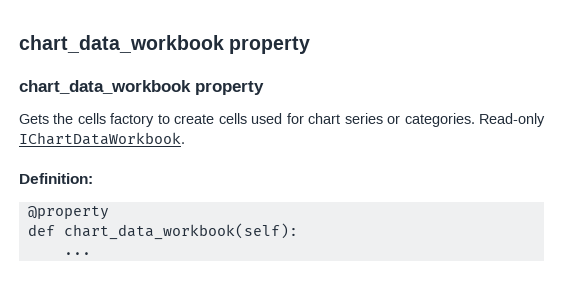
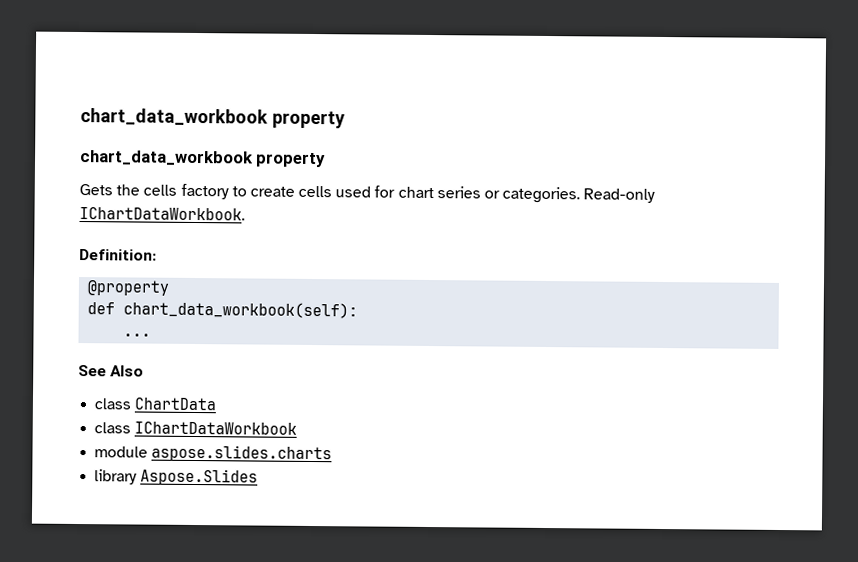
(91, 253) none -> [78,365,145,377] [94,397,217,411] [94,421,298,435] [94,444,333,463] [94,468,259,486] // See Also // class ChartData // class IChartDataWorkbook // module aspose.slides.charts // library Aspose.Slides

